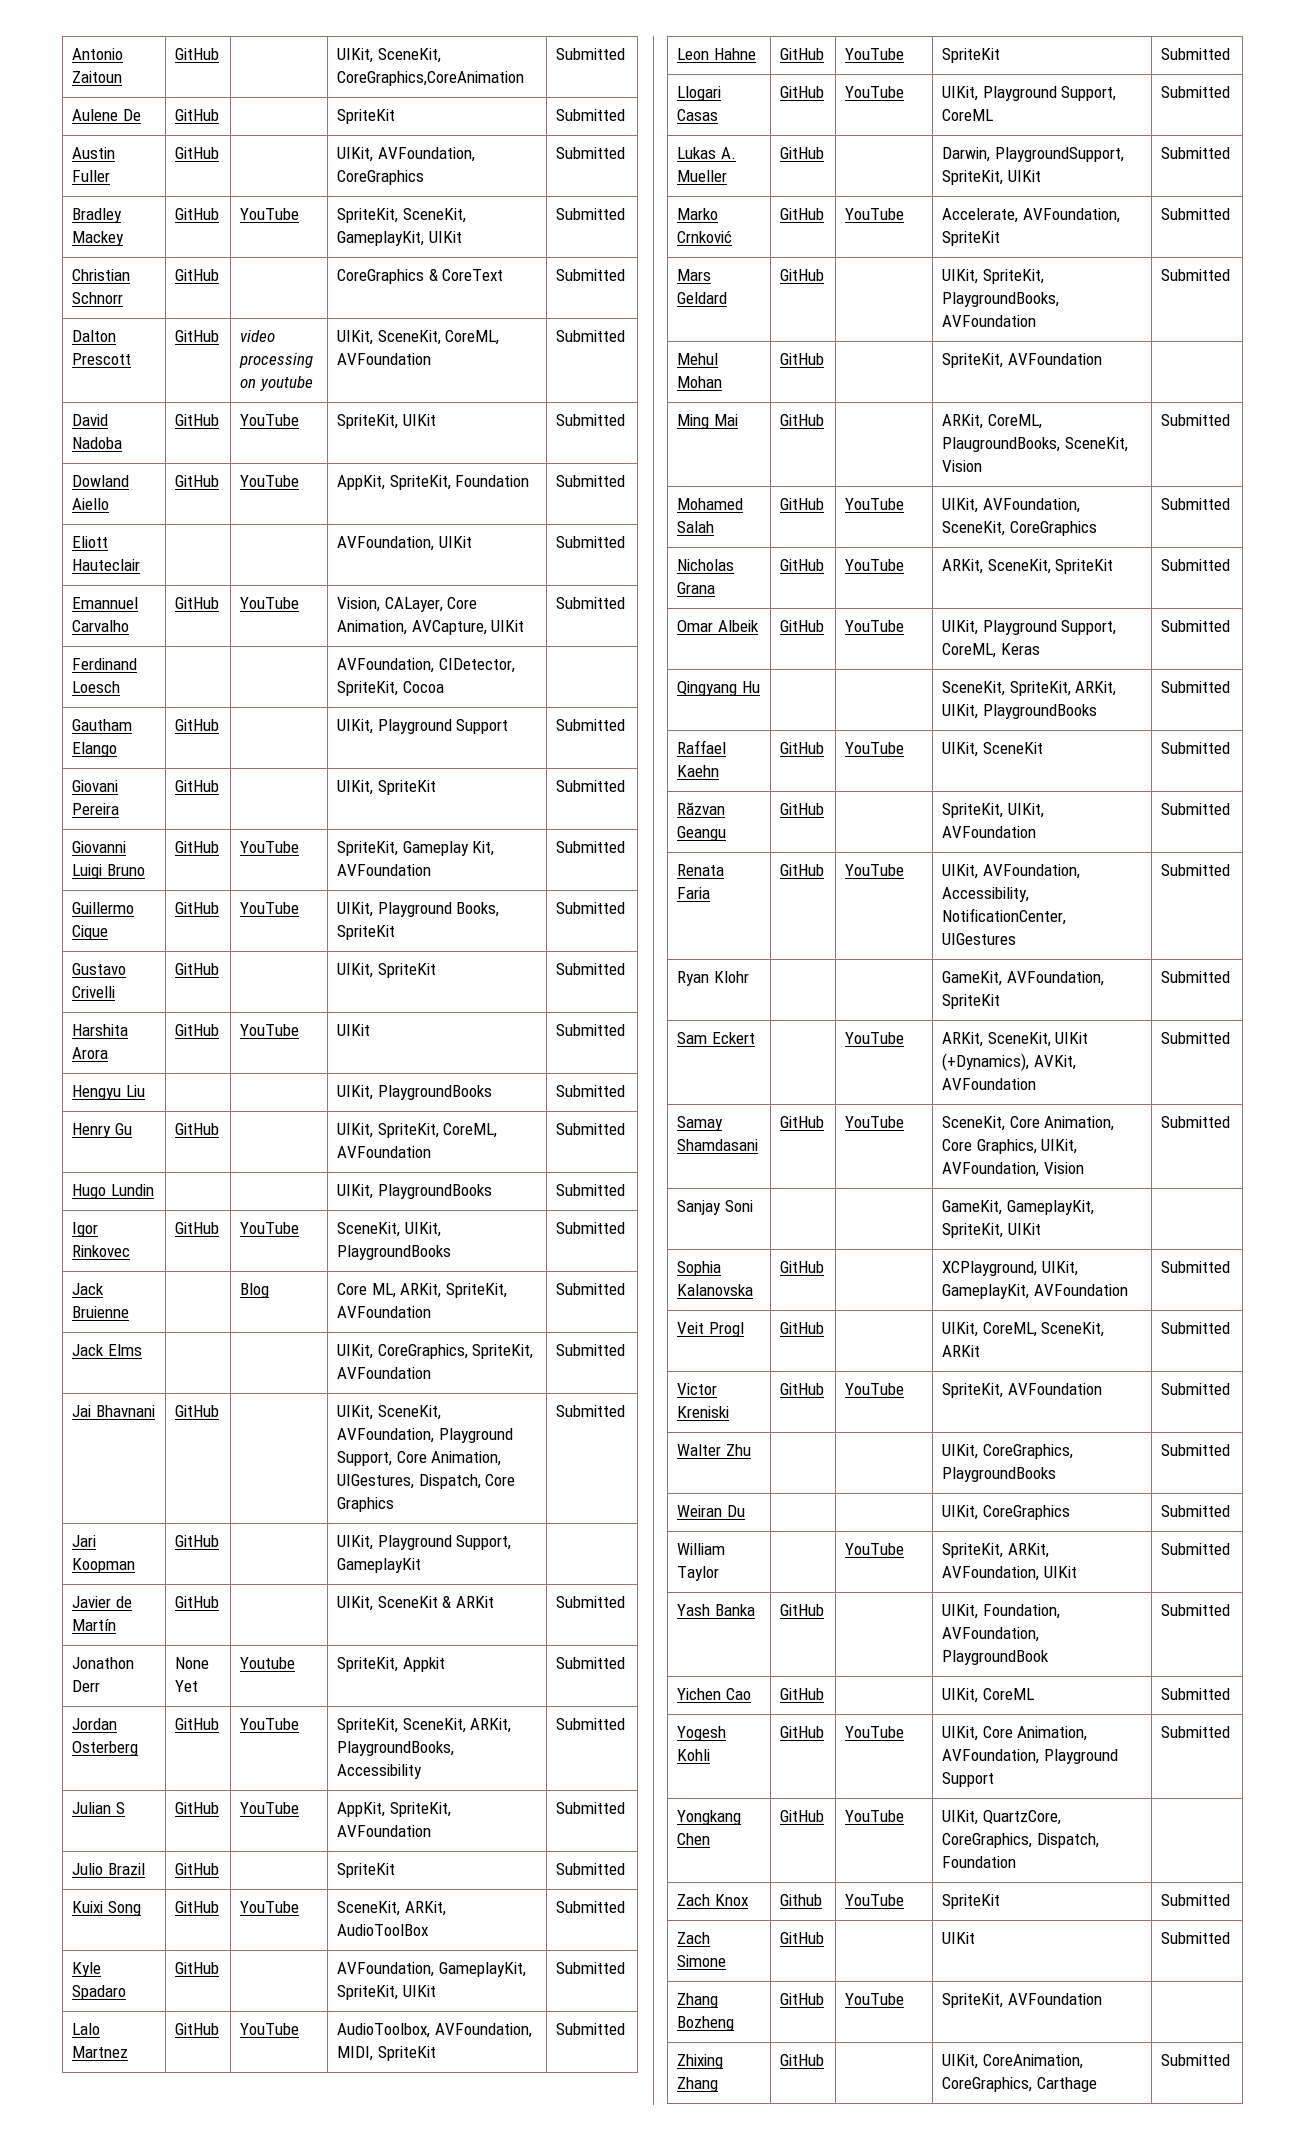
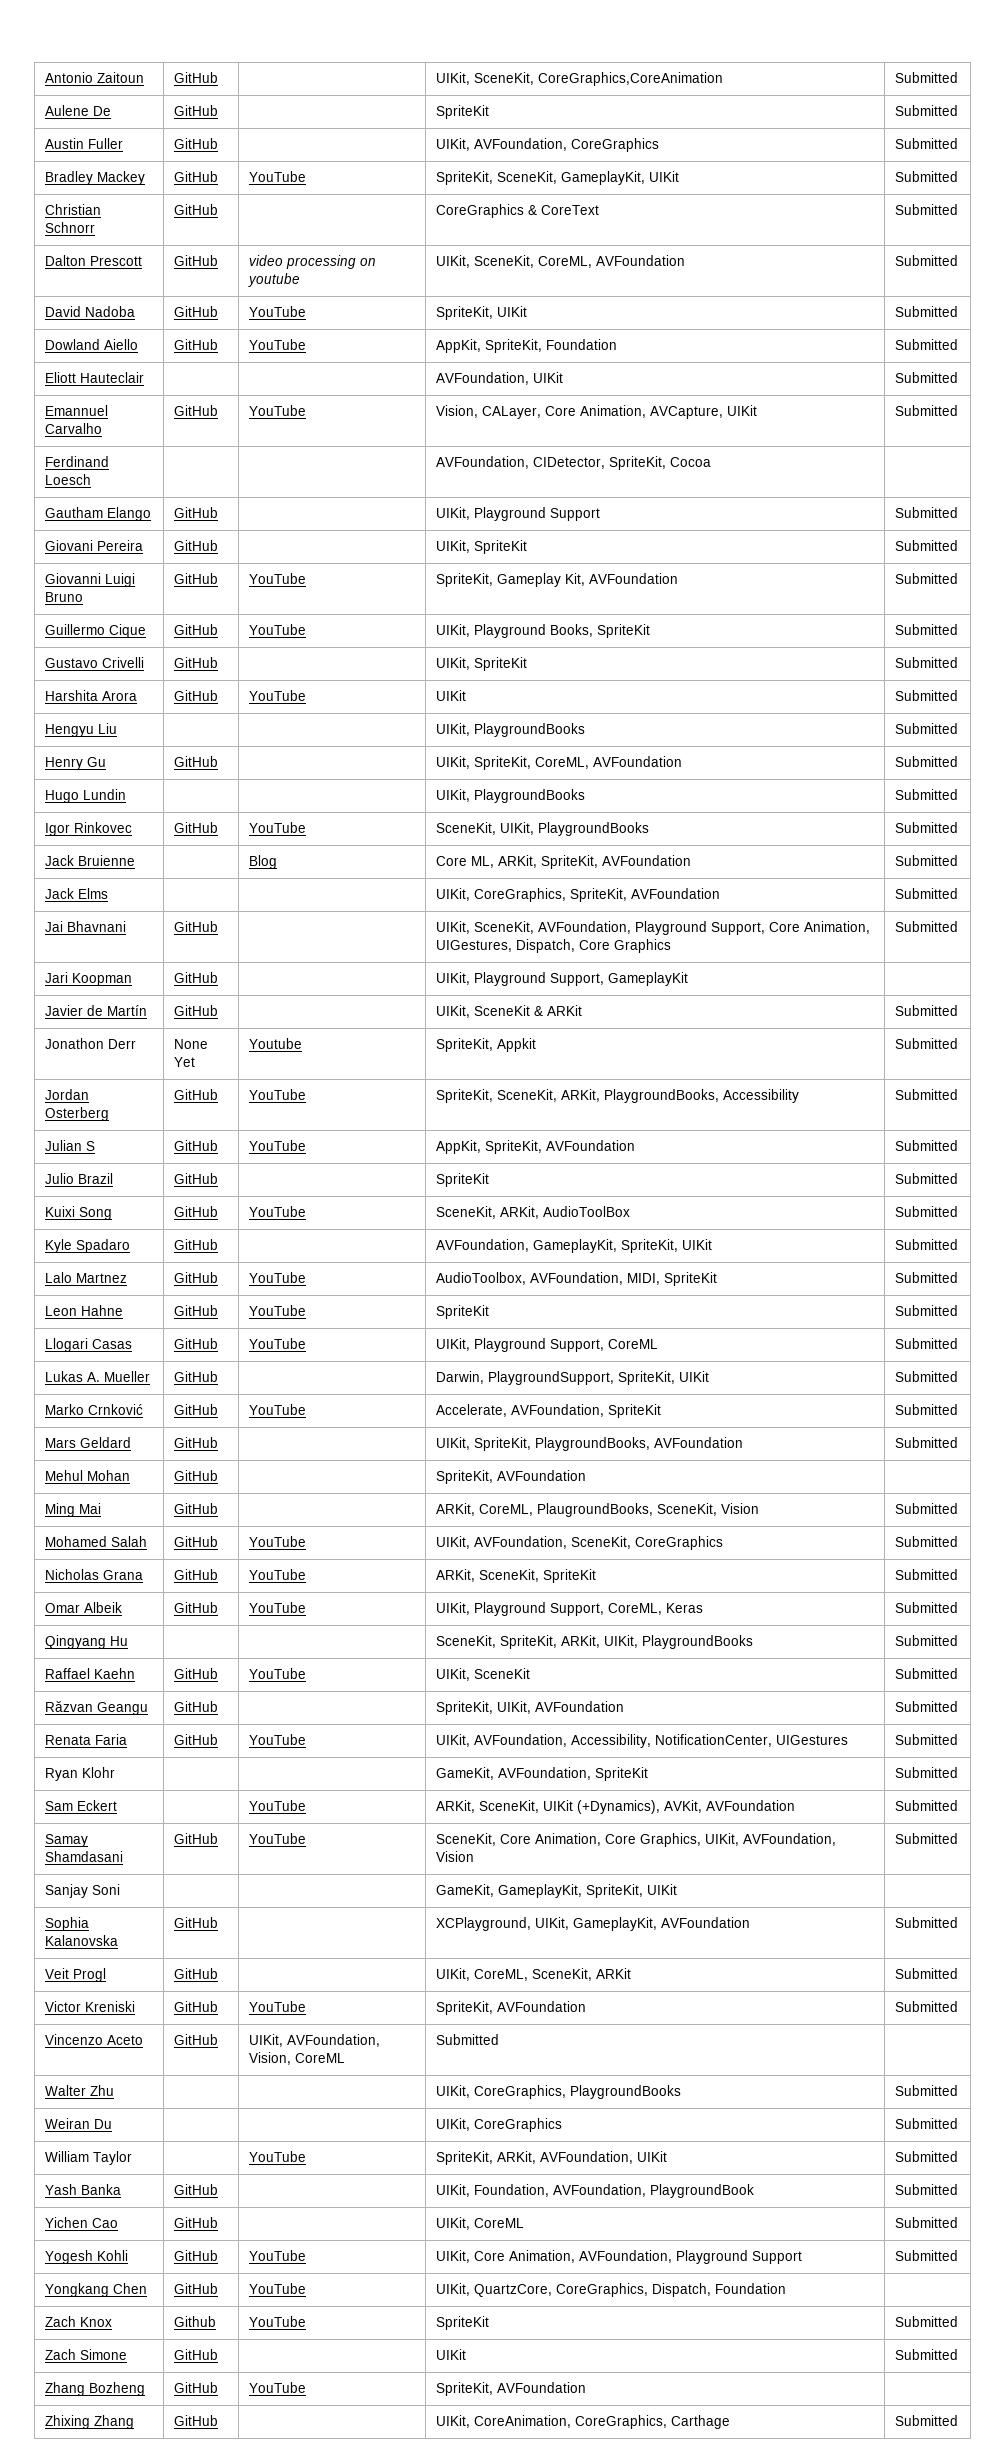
(1231, 1389) none -> [45,2034,144,2045] [174,2034,219,2045] [249,2034,381,2047] [249,2052,346,2065] [436,2034,500,2045] // Vincenzo Aceto | GitHub | UIKit, AVFoundation, Vision, CoreML | Submitted |

